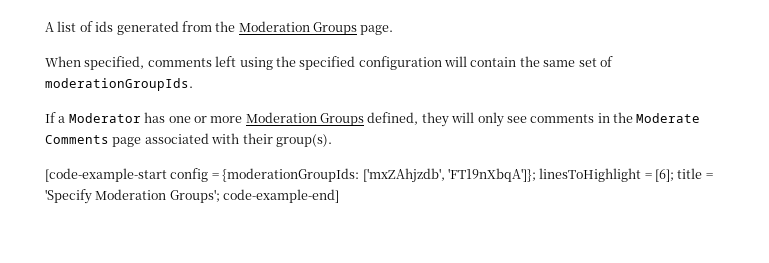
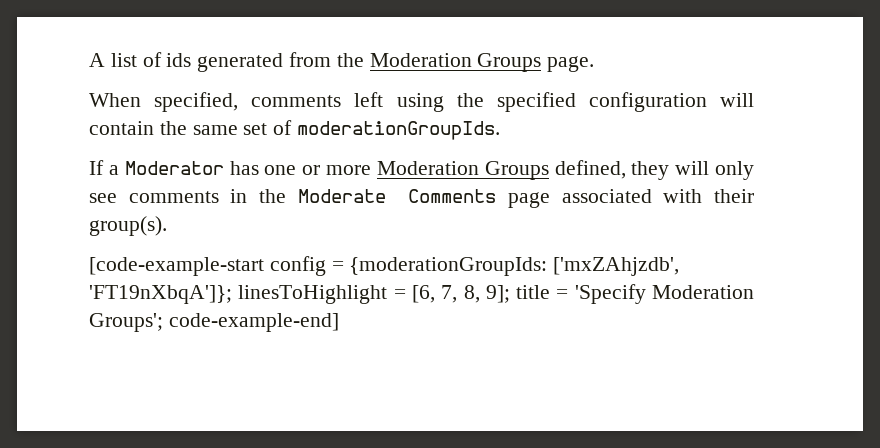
[655,169,674,182] [6]; -> [411,285,510,303] [6, 7, 8, 9];

